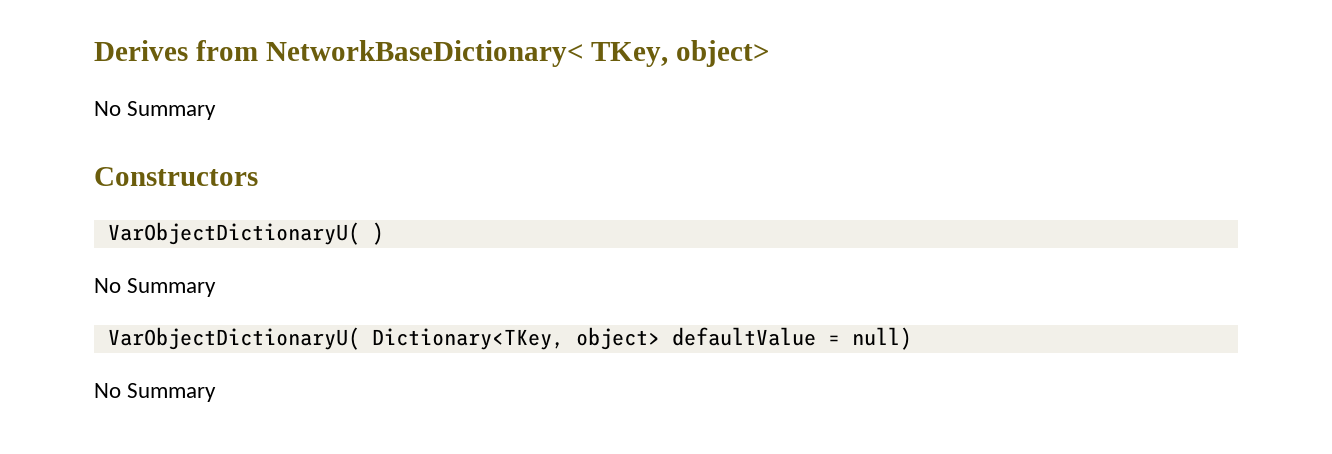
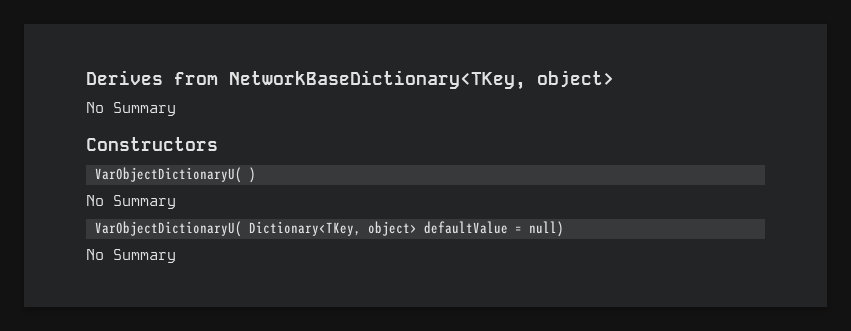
[265,40,669,67] NetworkBaseDictionary< TKey, -> [229,70,526,90] NetworkBaseDictionary<TKey,

